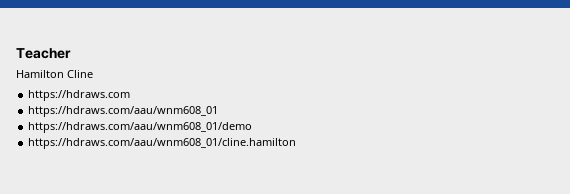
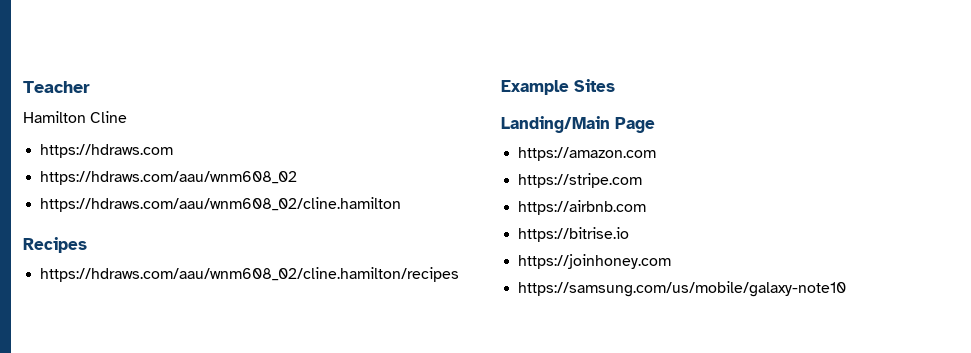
[28,106,219,117] [28,122,253,133] [28,138,297,149] https://hdraws.com/aau/wnm608_01 // https://hdraws.com/aau/wnm608_01/demo // https://hdraws.com/aau/wnm608_01/cline.hamilton -> [40,171,298,185] [40,197,402,212] [23,237,87,253] [40,267,460,282] [501,79,615,95] [501,116,655,133] [518,147,657,161] [518,173,643,188] [518,200,647,215] [518,227,630,242] [518,254,672,269] [518,281,847,297] https://hdraws.com/aau/wnm608_02 // https://hdraws.com/aau/wnm608_02/cline.hamilton // Recipes // https://hdraws.com/aau/wnm608_02/cline.hamilton/recipes // Example Sites // Landing/Main Page // https://amazon.com // https://stripe.com // https://airbnb.com // https://bitrise.io // https://joinhoney.com // https://samsung.com/us/mobile/galaxy-note10

